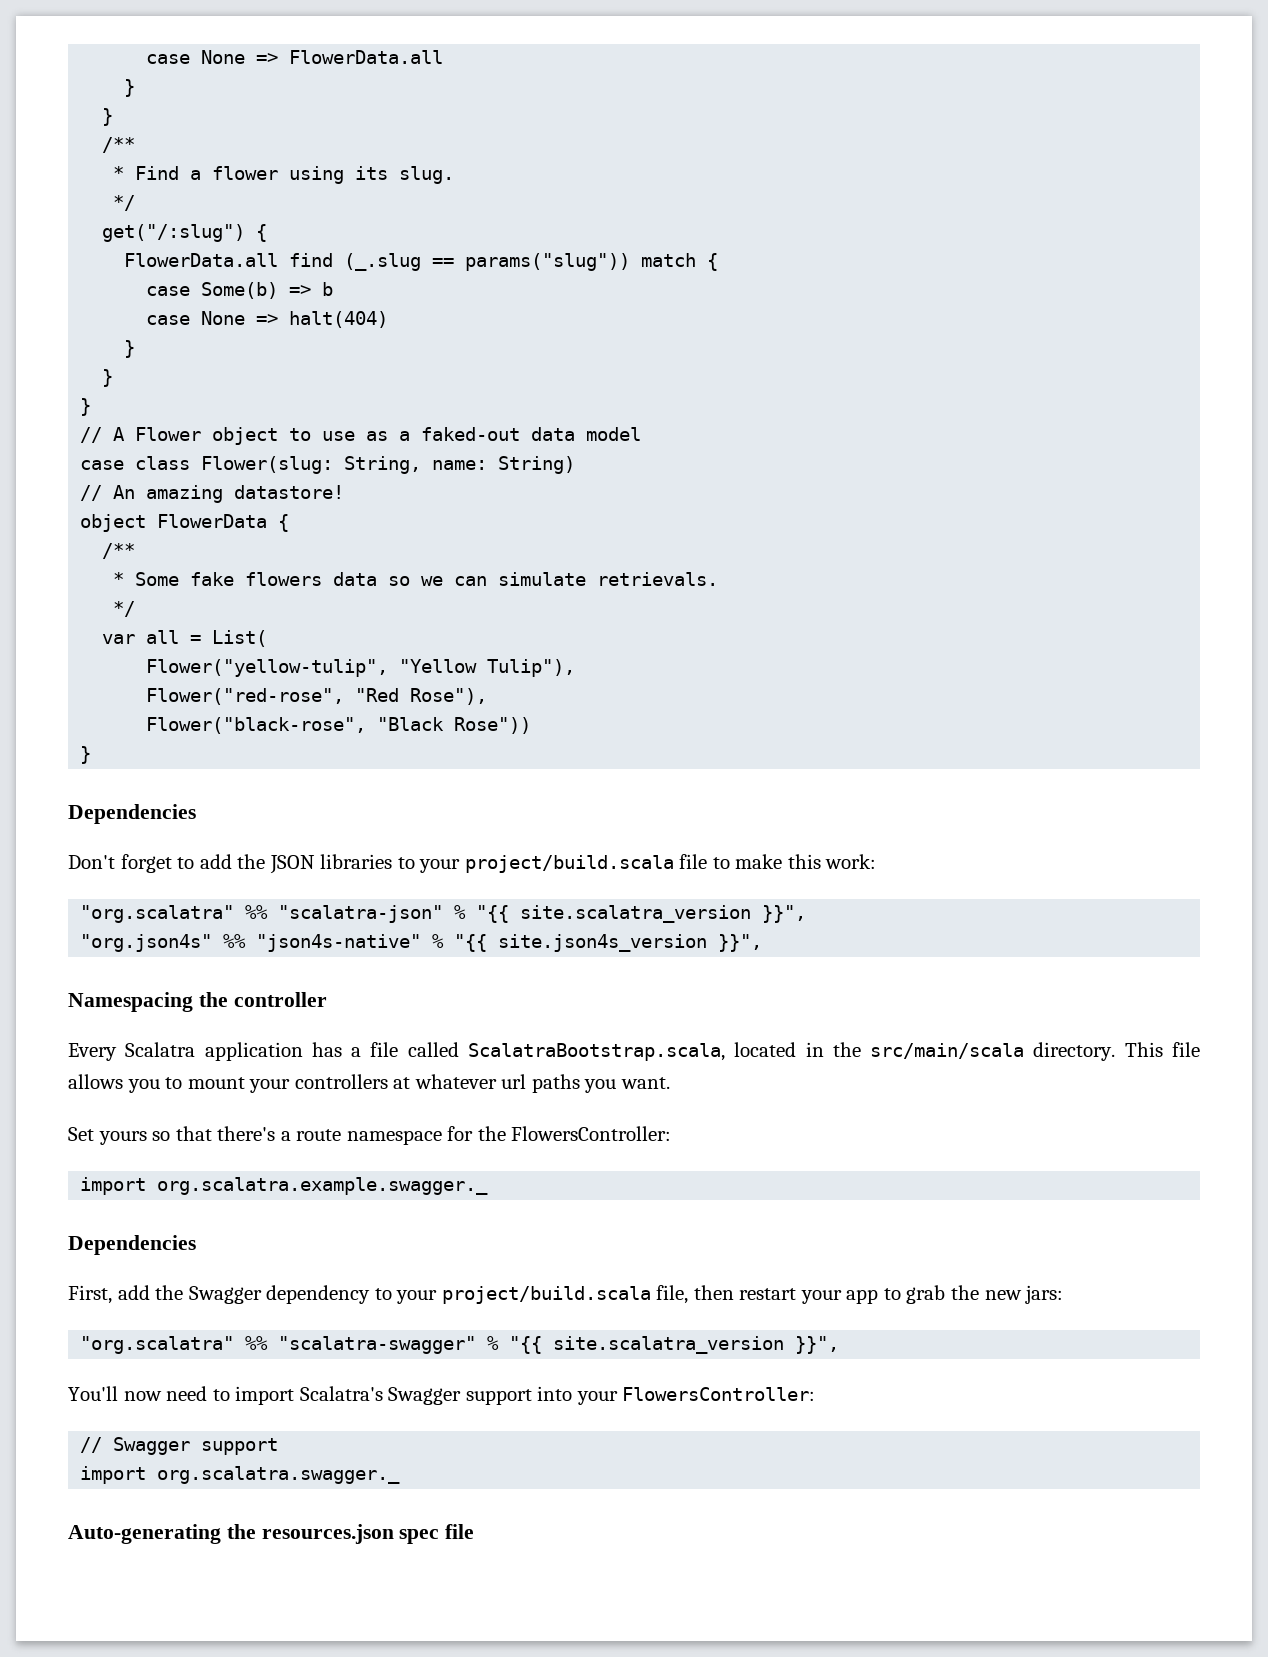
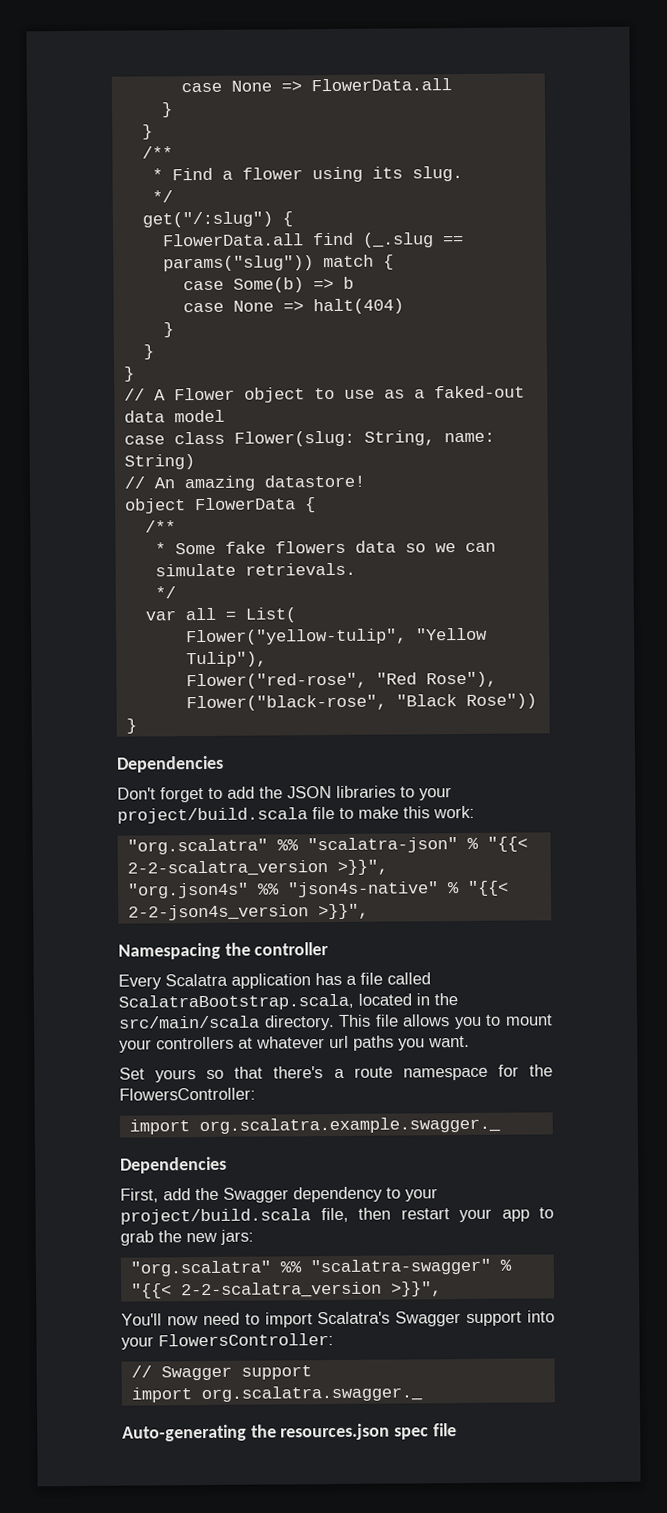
[476,905,807,923] "{{ site.scalatra_version }}", -> [486,836,528,852] [126,859,388,877] "{{< 2-2-scalatra_version >}}",
[454,934,763,952] "{{ site.json4s_version }}", -> [466,880,509,896] [127,903,369,921] "{{< 2-2-json4s_version >}}",
[509,1336,840,1354] "{{ site.scalatra_version }}", -> [130,1281,442,1299] "{{< 2-2-scalatra_version >}}",

